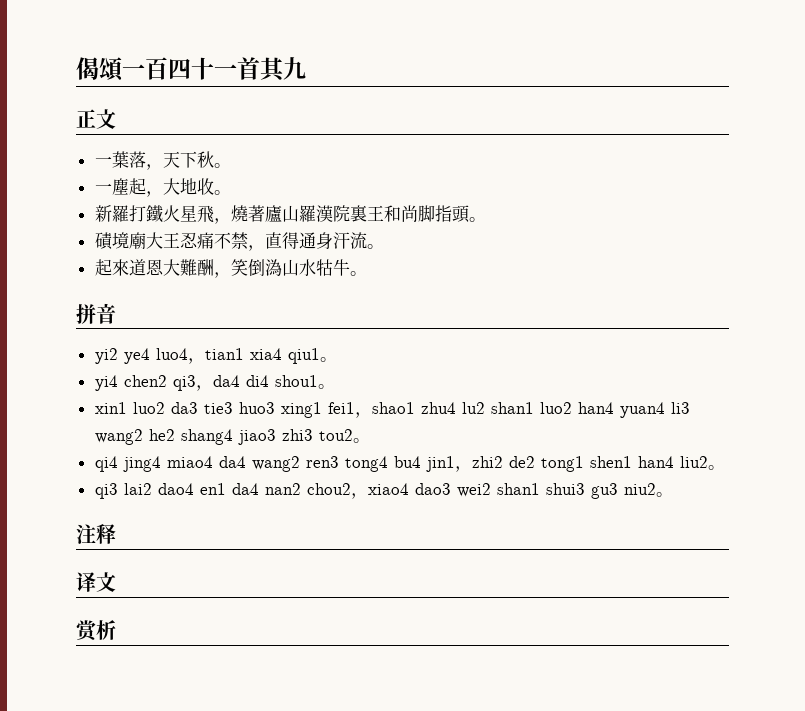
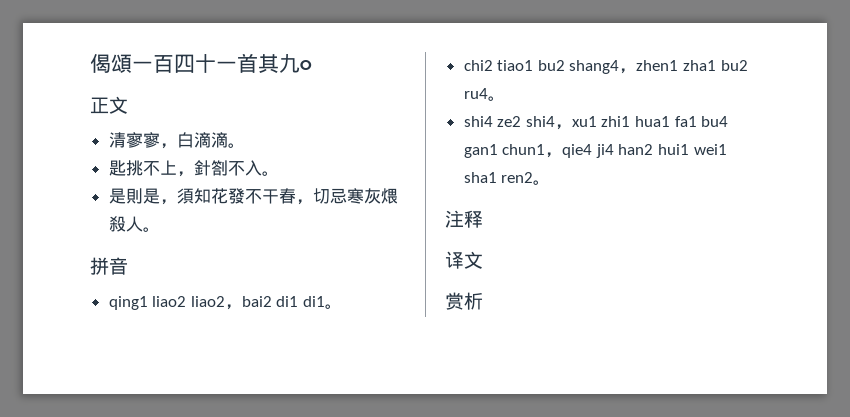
(306, 68) none -> [300,60,312,71] ○
[94,151,231,170] [94,178,231,197] [94,205,486,224] [94,232,384,251] [94,259,367,278] [76,303,116,324] [94,348,337,364] [94,375,335,391] [94,402,690,418] [94,429,370,445] [94,456,725,472] [94,483,656,499] 一葉落，天下秋。 // 一塵起，大地收。 // 新羅打鐵火星飛，燒著廬山羅漢院裏王和尚脚指頭。 // 磧境廟大王忍痛不禁，直得通身汗流。 // 起來道恩大難酬，笑倒溈山水牯牛。 // 拼音 // yi2 ye4 luo4，tian1 xia4 qiu1。 // yi4 chen2 qi3，da4 di4 shou1。 // xin1 luo2 da3 tie3 huo3 xing1 fei1，shao1 zhu4 lu2 shan1 luo2 han4 yuan4 li3 wang2 he2 shang4 jiao3 zhi3 tou2。 // qi4 jing4 miao4 da4 wang2 ren3 tong4 bu4 jin1，zhi2 de2 tong1 shen1 han4 liu2。 // qi3 lai2 dao4 en1 da4 nan2 chou2，xiao4 dao3 wei2 shan1 shui3 gu3 niu2 -> [108,132,245,149] [108,160,279,177] [108,188,398,205] [108,216,160,232] [90,257,128,275] [108,296,343,310] [463,60,748,74] [463,88,505,101] [463,116,729,130] [463,144,727,158] [463,172,534,183] 清寥寥，白滴滴。 // 匙挑不上，針劄不入。 // 是則是，須知花發不干春，切忌寒灰煨殺人。 // 拼音 // qing1 liao2 liao2，bai2 di1 di1。 // chi2 tiao1 bu2 shang4，zhen1 zha1 bu2 ru4。 // shi4 ze2 shi4，xu1 zhi1 hua1 fa1 bu4 gan1 chun1，qie4 ji4 han2 hui1 wei1 sha1 ren2

